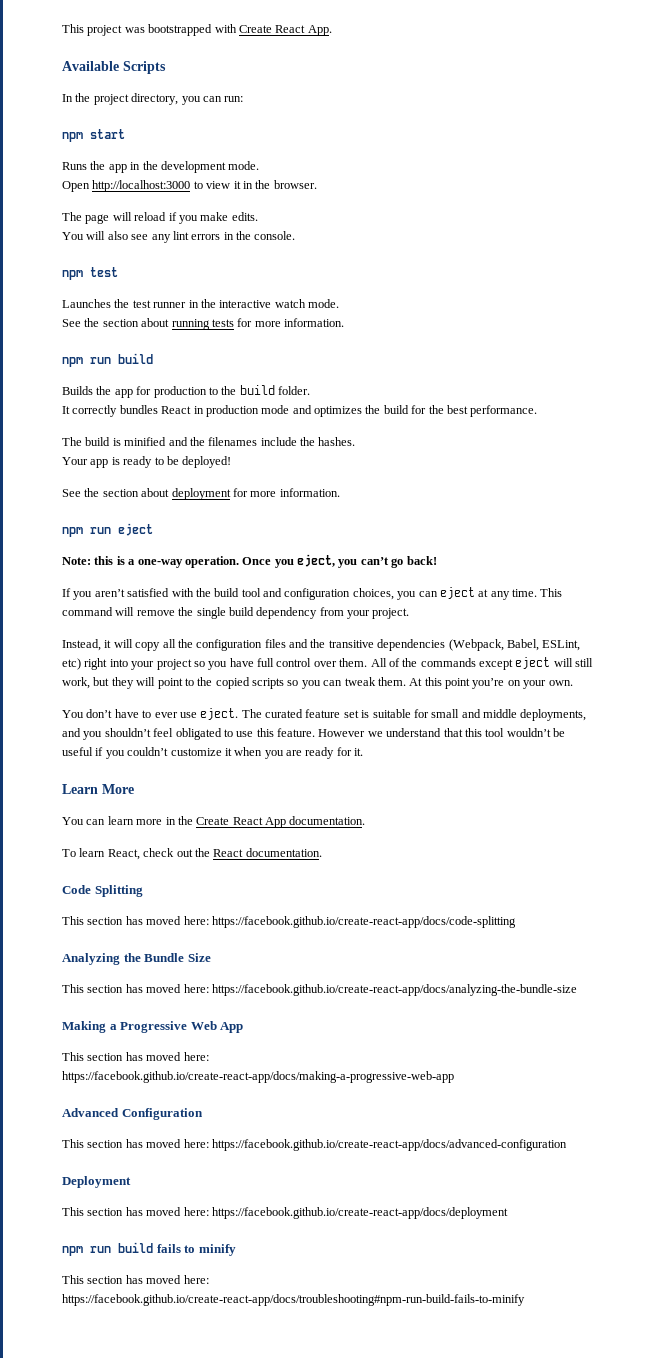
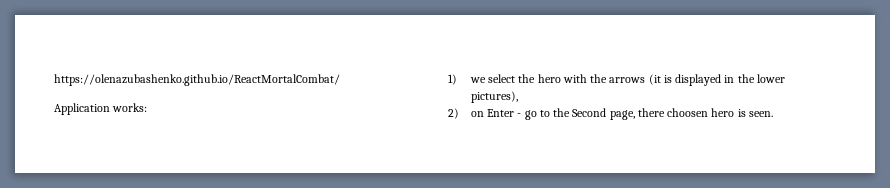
[62,24,332,36] [62,61,166,74] [62,93,244,105] [62,129,125,142] [62,161,260,173] [62,180,317,192] [62,212,258,224] [62,231,296,243] [62,267,118,280] [62,299,339,308] [62,318,344,330] [62,353,153,367] [62,385,310,398] [62,405,538,417] [62,437,356,446] [62,456,232,468] [62,488,340,500] [62,523,153,537] [62,554,437,568] [62,587,563,600] [62,607,410,619] [62,639,581,651] [62,657,594,670] [62,677,573,689] [62,708,587,721] [62,728,565,740] [62,747,364,759] [62,784,134,794] [62,816,366,828] [62,848,322,860] [62,885,143,897] [62,916,516,928] [62,953,211,965] [62,984,577,996] [62,1021,244,1033] [62,1052,209,1061] [62,1071,454,1083] [62,1108,203,1120] [62,1139,567,1151] [62,1176,131,1188] [62,1207,508,1219] [62,1242,236,1256] [62,1275,209,1284] [62,1294,525,1306] This project was bootstrapped with Create React App. // Available Scripts // In the project directory, you can run: // npm start // Runs the app in the development mode. // Open http://localhost:3000 to view it in the browser. // The page will reload if you make edits. // You will also see any lint errors in the console. // npm test // Launches the test runner in the interactive watch mode. // See the section about running tests for more information. // npm run build // Builds the app for production to the build folder. // It correctly bundles React in production mode and optimizes the build for the best performance. // The build is minified and the filenames include the hashes. // Your app is ready to be deployed! // See the section about deployment for more information. // npm run eject // Note: this is a one-way operation. Once you eject, you can’t go back! // If you aren’t satisfied with the build tool and configuration choices, you can eject at any time. This command will remove the single build dependency from your project. // Instead, it will copy all the configuration files and the transitive dependencies (Webpack, Babel, ESLint, etc) right into your project so you have full control over them. All of the commands except eject will still work, but they will point to the copied scripts so you can tweak them. At this point you’re on your own. // You don’t have to ever use eject. The curated feature set is suitable for small and middle deployments, and you shouldn’t feel obligated to use this feature. However we understand that this tool wouldn’t be useful if you couldn’t customize it when you are ready for it. // Learn More // You can learn more in the Create React App documentation. // To learn React, check out the React documentation. // Code Splitting // This section has moved here: https://facebook.github.io/create-react-app/docs/code-splitting // Analyzing the Bundle Size // This section has moved here: https://facebook.github.io/create-react-app/docs/analyzing-the-bundle-size // Making a Progressive Web App // This section has moved here: https://facebook.github.io/create-react-app/docs/making-a-progressive-web-app // Advanced Configuration // This section has moved here: https://facebook.github.io/create-react-app/docs/advanced-configuration // Deployment // This section has moved here: https://facebook.github.io/create-react-app/docs/deployment // npm run build fails to minify // This section has moved here: https://facebook.github.io/create-react-app/docs/troubleshooting#npm-run-build-fails-to-minify -> [54,74,340,86] [54,103,148,115] [448,74,785,86] [470,91,518,103] [448,108,773,120] https://olenazubashenko.github.io/ReactMortalCombat/ // Application works: // 1) we select the hero with the arrows (it is displayed in the lower pictures), // 2) on Enter - go to the Second page, there choosen hero is seen.

